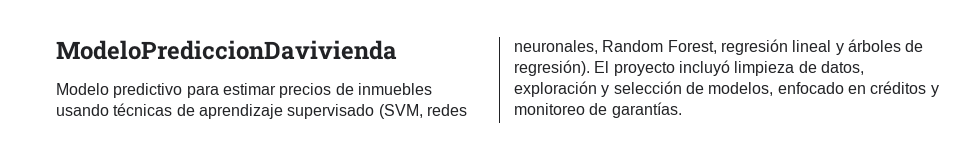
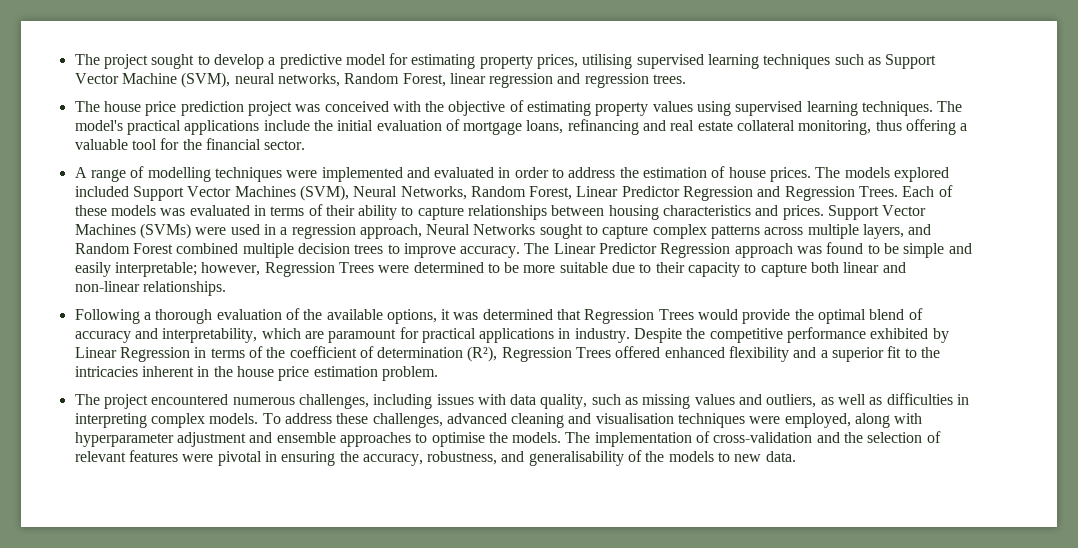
[56,40,397,60] [56,83,432,98] [56,103,467,119] [514,39,924,55] [514,60,864,76] [514,81,939,97] [514,102,682,118] ModeloPrediccionDavivienda // Modelo predictivo para estimar precios de inmuebles usando técnicas de aprendizaje supervisado (SVM, redes neuronales, Random Forest, regresión lineal y árboles de regresión). El proyecto incluyó limpieza de datos, exploración y selección de modelos, enfocado en créditos y monitoreo de garantías. -> [74,53,937,69] [74,72,687,88] [74,100,963,116] [74,119,968,135] [74,138,306,150] [74,166,950,182] [74,185,953,201] [74,204,927,220] [74,223,932,239] [74,242,972,258] [74,262,906,277] [74,281,226,296] [74,308,923,324] [74,327,949,343] [74,346,941,362] [74,366,438,381] [74,393,970,409] [74,413,923,428] [74,431,941,447] [74,450,796,466] The project sought to develop a predictive model for estimating property prices, utilising supervised learning techniques such as Support Vector Machine (SVM), neural networks, Random Forest, linear regression and regression trees. // The house price prediction project was conceived with the objective of estimating property values using supervised learning techniques. The model's practical applications include the initial evaluation of mortgage loans, refinancing and real estate collateral monitoring, thus offering a valuable tool for the financial sector. // A range of modelling techniques were implemented and evaluated in order to address the estimation of house prices. The models explored included Support Vector Machines (SVM), Neural Networks, Random Forest, Linear Predictor Regression and Regression Trees. Each of these models was evaluated in terms of their ability to capture relationships between housing characteristics and prices. Support Vector Machines (SVMs) were used in a regression approach, Neural Networks sought to capture complex patterns across multiple layers, and Random Forest combined multiple decision trees to improve accuracy. The Linear Predictor Regression approach was found to be simple and easily interpretable; however, Regression Trees were determined to be more suitable due to their capacity to capture both linear and non-linear relationships. // Following a thorough evaluation of the available options, it was determined that Regression Trees would provide the optimal blend of accuracy and interpretability, which are paramount for practical applications in industry. Despite the competitive performance exhibited by Linear Regression in terms of the coefficient of determination (R²), Regression Trees offered enhanced flexibility and a superior fit to the intricacies inherent in the house price estimation problem. // The project encountered numerous challenges, including issues with data quality, such as missing values and outliers, as well as difficulties in interpreting complex models. To address these challenges, advanced cleaning and visualisation techniques were employed, along with hyperparameter adjustment and ensemble approaches to optimise the models. The implementation of cross-validation and the selection of relevant features were pivotal in ensuring the accuracy, robustness, and generalisability of the models to new data.

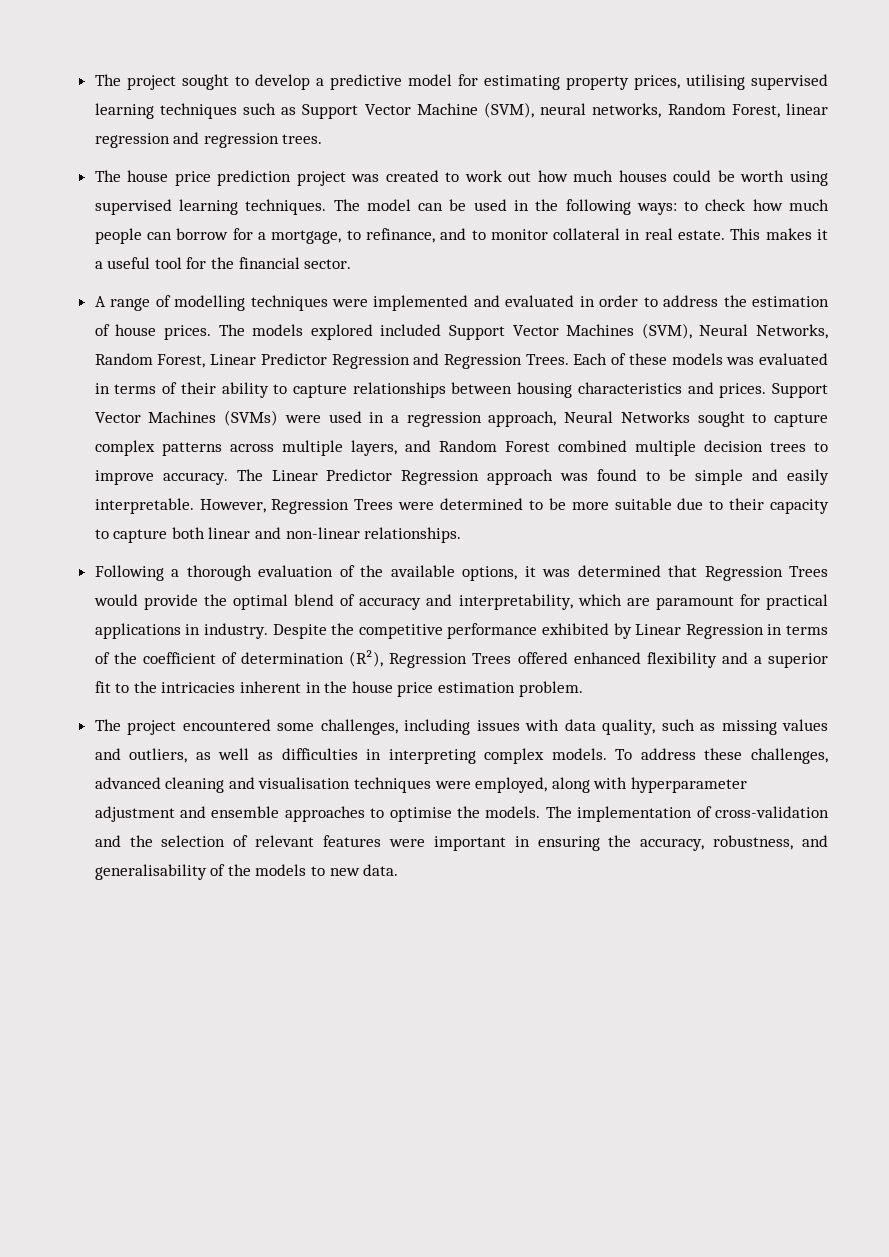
[324,100,693,116] conceived with the objective of estimating property values -> [385,170,785,182] created to work out how much houses could be worth
[74,119,968,135] [74,139,128,150] model's practical applications include the initial evaluation of mortgage loans, refinancing and real estate collateral monitoring, thus offering a valuable -> [366,199,829,215] [94,228,828,244] [94,257,151,269] model can be used in the following ways: to check how much people can borrow for a mortgage, to refinance, and to monitor collateral in real estate. This makes it a useful
[114,262,261,277] interpretable; however, -> [94,498,266,514] interpretable. However,
[232,397,295,405] numerous -> [277,723,315,731] some
[217,451,262,466] pivotal -> [433,836,506,851] important

